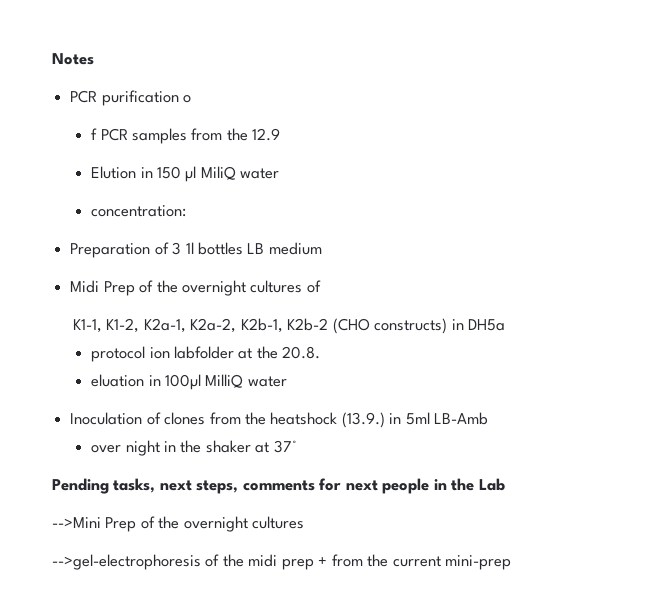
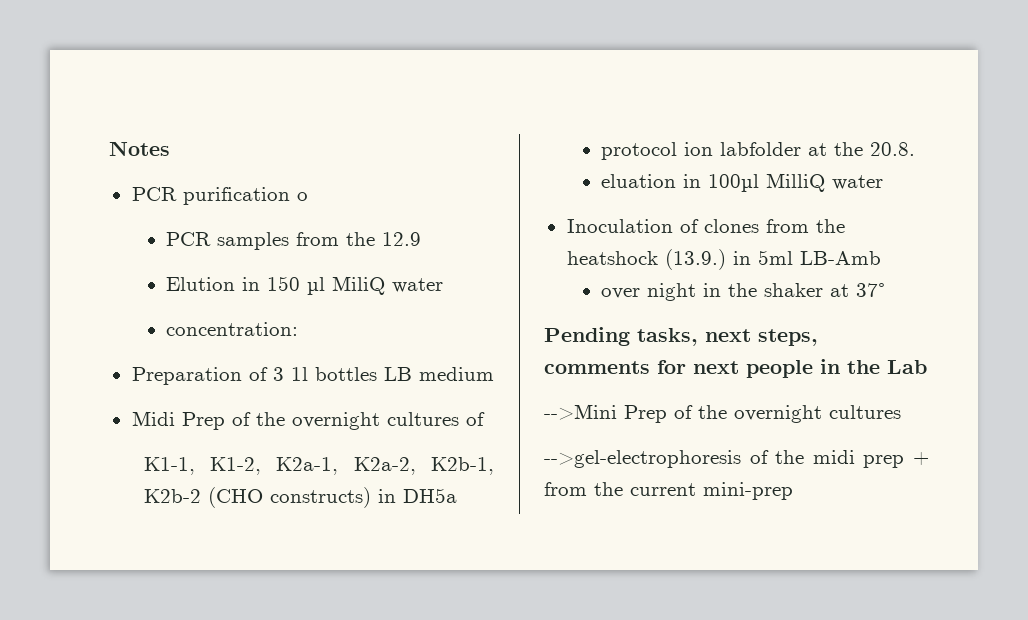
[91,128,98,140] f -> (308, 196) none

